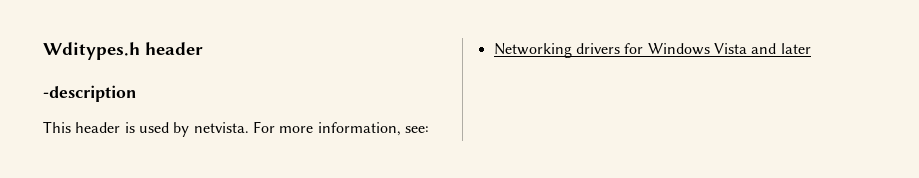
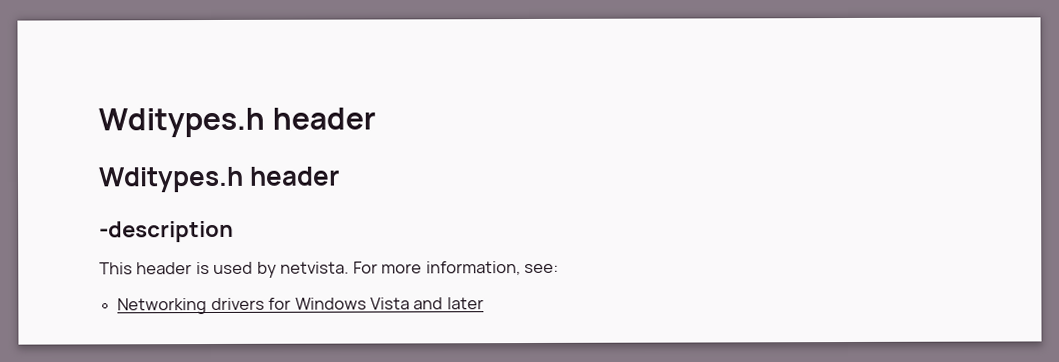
[43,42,203,60] Wditypes.h header -> [98,107,377,138] [98,166,341,193] Wditypes.h header // Wditypes.h header

